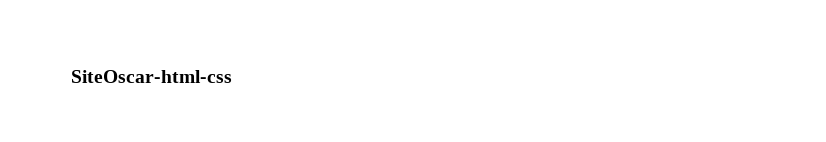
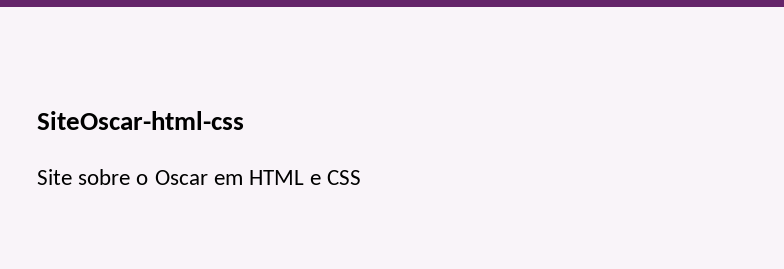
(232, 76) none -> [37,169,362,185] // Site sobre o Oscar em HTML e CSS

